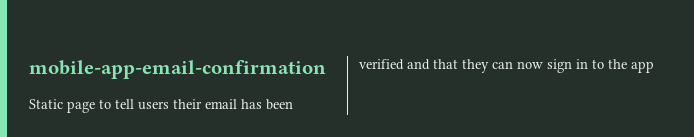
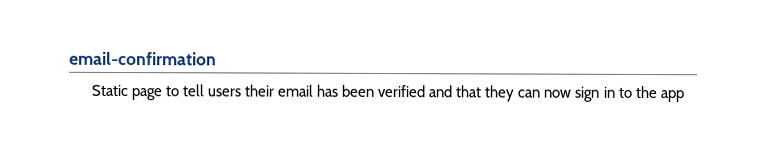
[29,60,326,79] mobile-app-email-confirmation -> [69,51,217,66] email-confirmation

